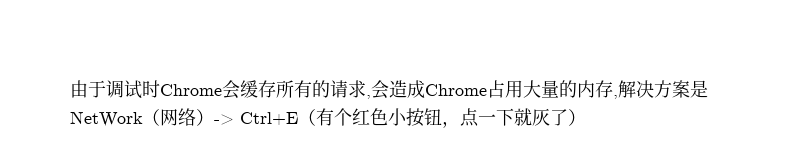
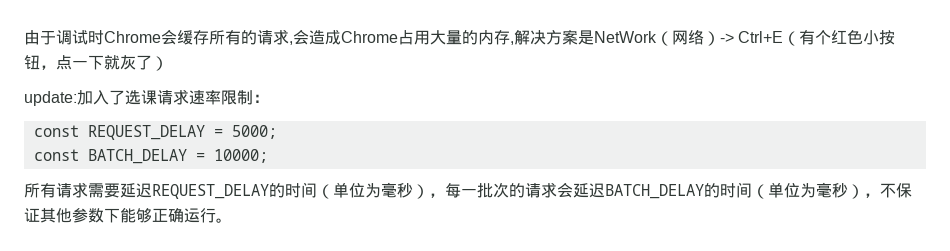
(586, 117) none -> [24,89,269,106] [33,125,277,140] [33,149,268,164] [24,182,912,199] [24,208,232,223] // update:加入了选课请求速率限制： // const REQUEST_DELAY = 5000; // const BATCH_DELAY = 10000; // 所有请求需要延迟REQUEST_DELAY的时间（单位为毫秒），每一批次的请求会延迟BATCH_DELAY的时间（单位为毫秒），不保证其他参数下能够正确运行。

